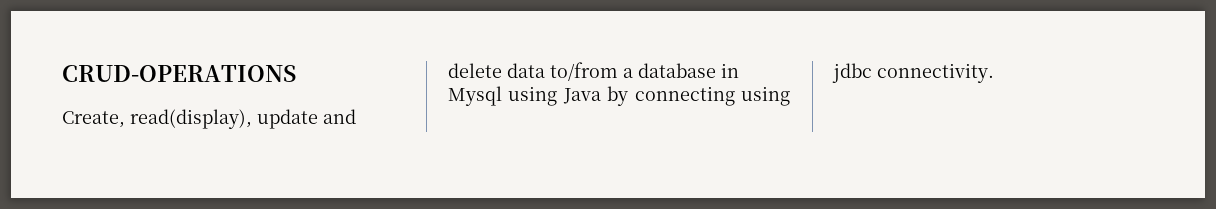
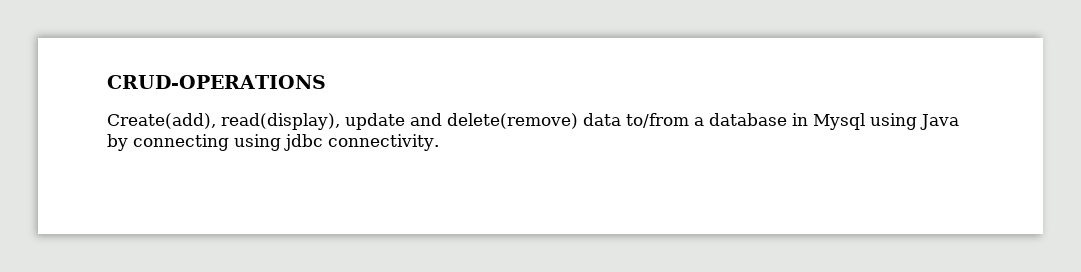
[62,111,125,128] Create, -> [107,113,216,129] Create(add),
[448,63,502,78] delete -> [447,113,578,129] delete(remove)

